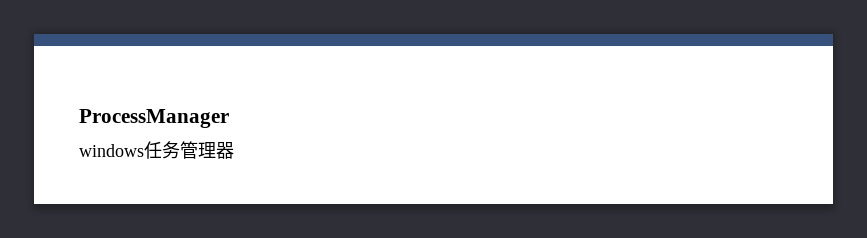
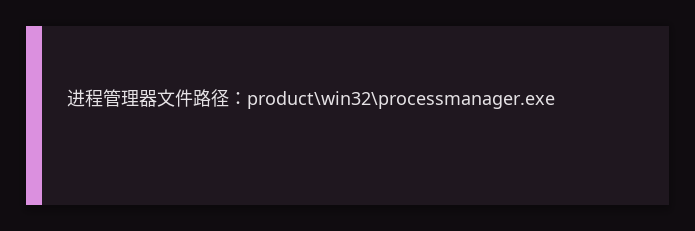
[79,109,229,128] [79,141,234,159] ProcessManager // windows任务管理器 -> [67,89,555,109] 进程管理器文件路径：product\win32\processmanager.exe

